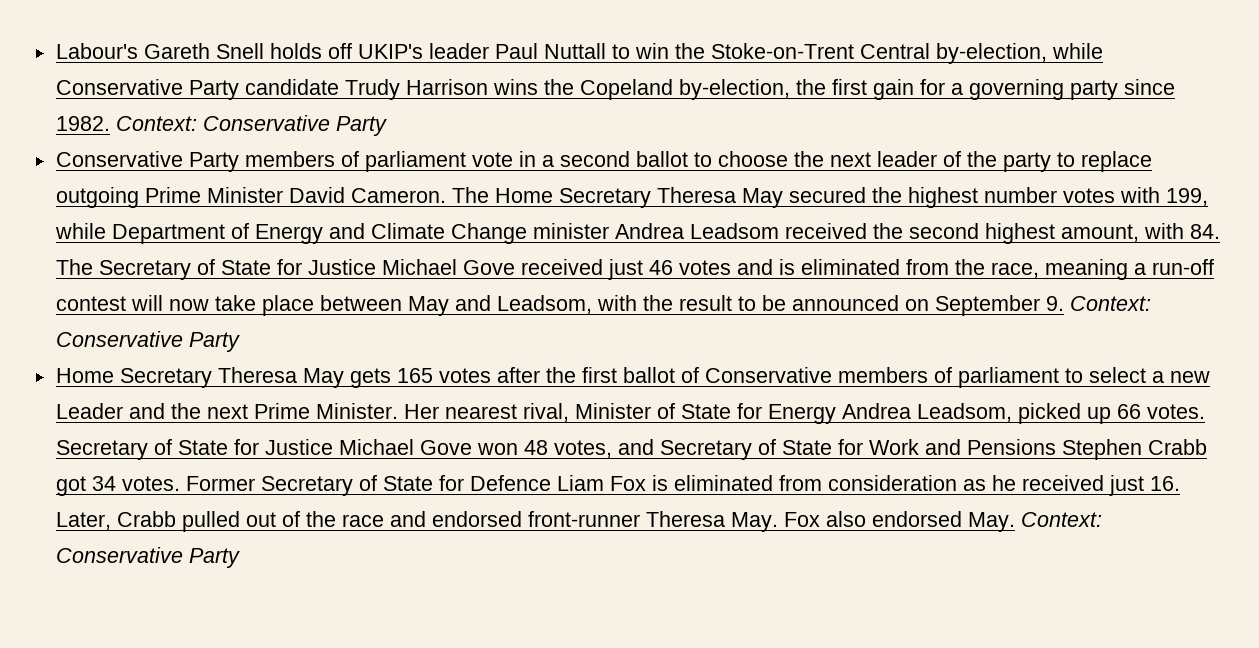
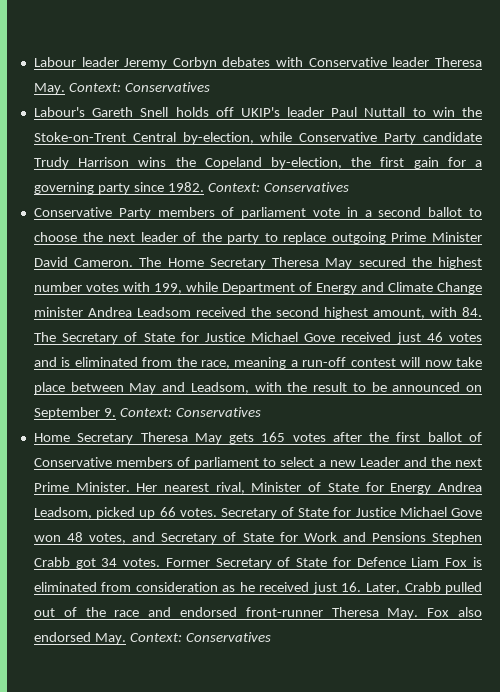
(55, 51) none -> [33,57,483,69] [33,82,210,94] Labour leader Jeremy Corbyn debates with Conservative leader Theresa May. Context: Conservatives //
[202,115,387,136] Conservative Party -> [263,182,349,192] Conservatives
[55,331,240,352] Conservative Party -> [175,407,261,417] Conservatives
[55,547,240,568] Conservative Party -> [185,632,271,642] Conservatives

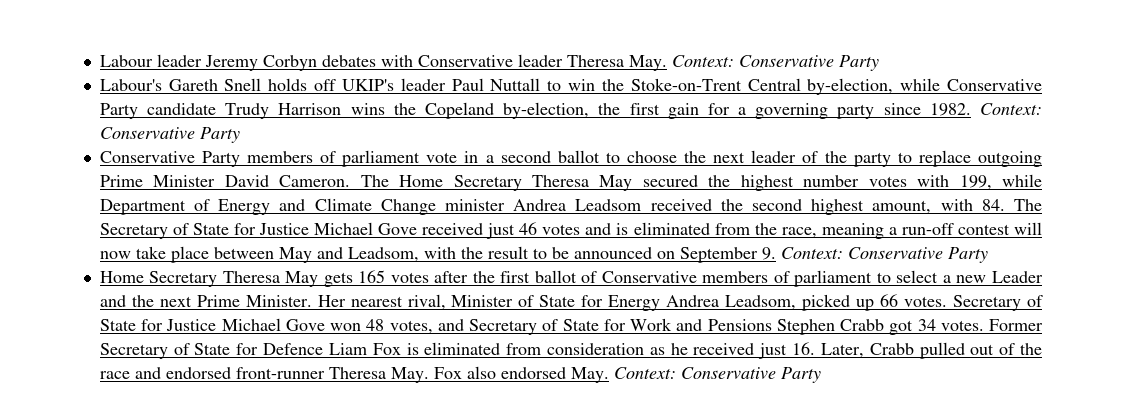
[124,82,210,92] Conservatives -> [738,55,879,71] Conservative Party
[263,182,349,192] Conservatives -> [99,127,240,143] Conservative Party
[175,407,261,417] Conservatives -> [847,247,988,263] Conservative Party
[185,632,271,642] Conservatives -> [680,367,821,383] Conservative Party

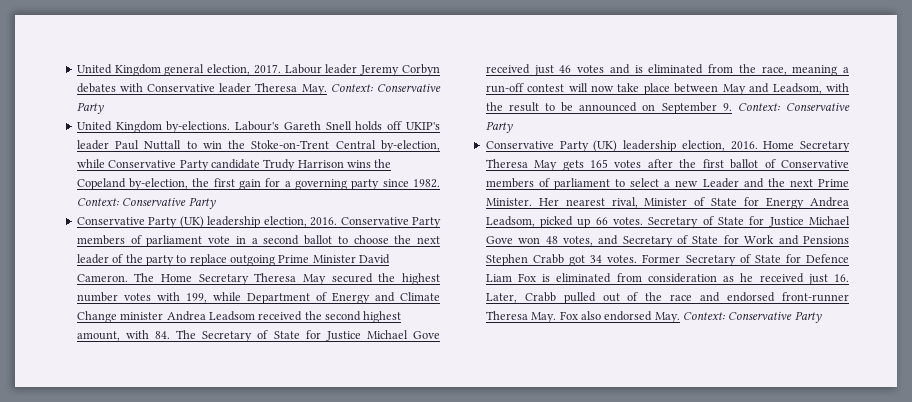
(99, 61) none -> [76,64,281,76] United Kingdom general election, 2017.
(879, 63) none -> [76,121,231,133] United Kingdom by-elections.
(240, 159) none -> [179,216,441,228] (UK) leadership election, 2016. Conservative Party
(988, 255) none -> [485,140,758,152] Conservative Party (UK) leadership election, 2016.

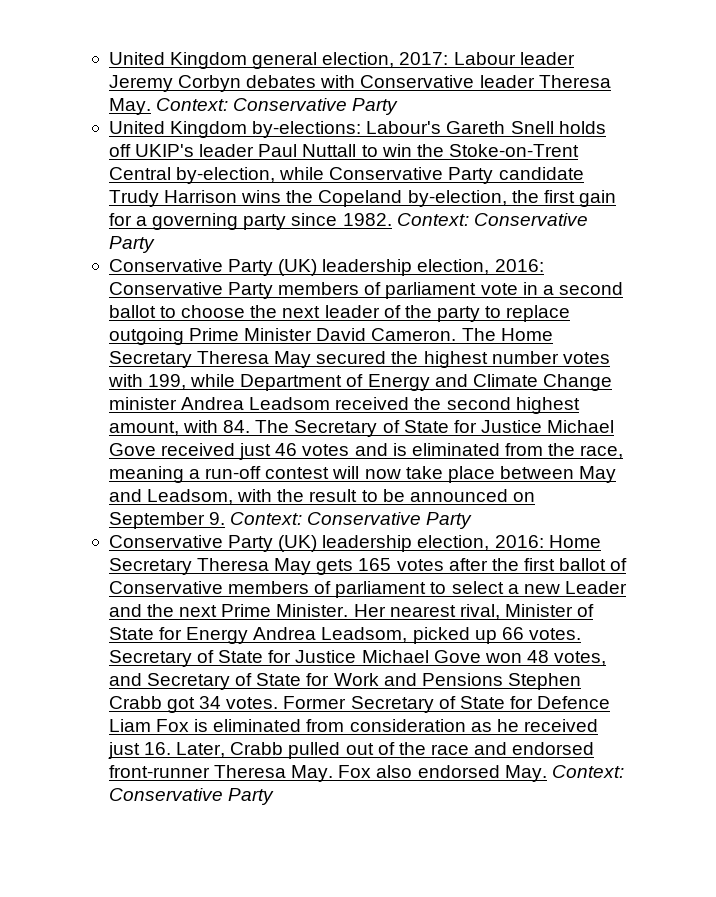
[253,64,281,74] 2017. -> [399,52,449,65] 2017:
[166,121,231,133] by-elections. -> [252,121,362,138] by-elections:
[310,217,338,226] 2016. -> [494,259,544,272] 2016:
[730,141,758,150] 2016. -> [494,535,544,548] 2016:

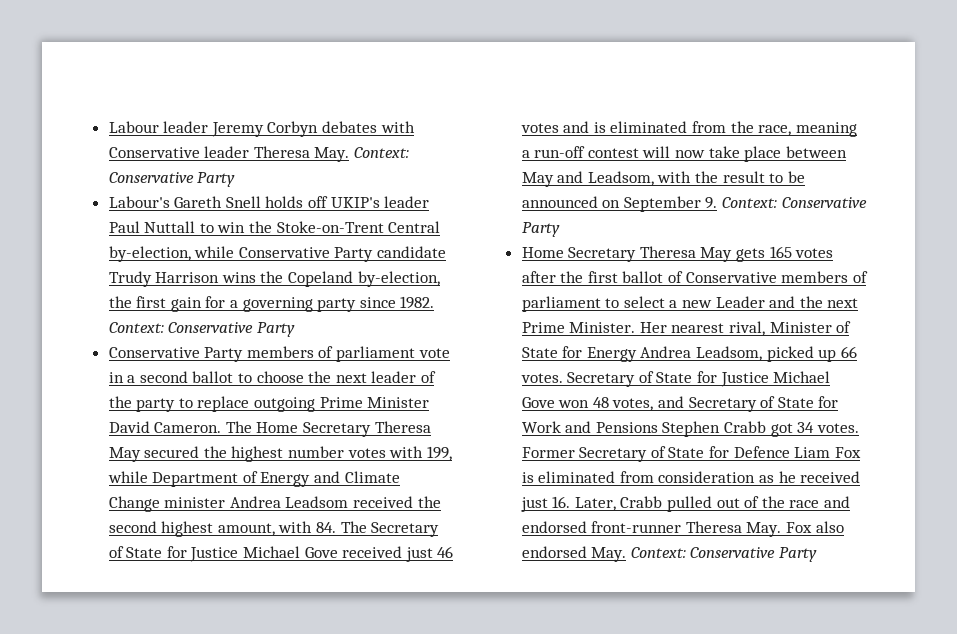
[108,52,449,69] United Kingdom general election, 2017: -> (108, 127) none
[108,121,362,138] United Kingdom by-elections: -> (236, 179) none
[278,259,544,276] [108,282,274,299] (UK) leadership election, 2016: Conservative Party -> (244, 354) none
[108,535,544,552] Conservative Party (UK) leadership election, 2016: -> (560, 229) none

